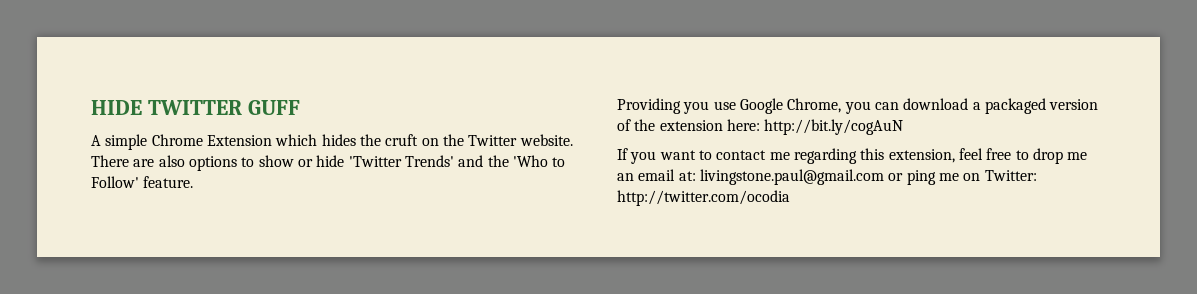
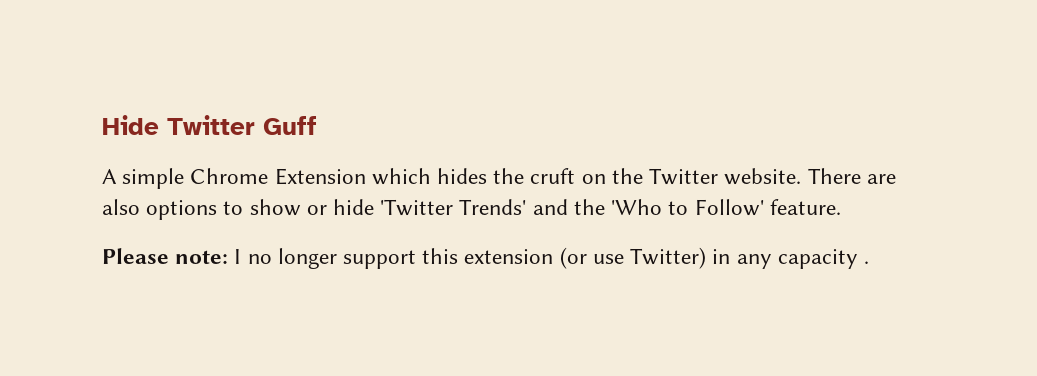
[91,100,300,115] HIDE TWITTER GUFF -> [102,115,317,135] Hide Twitter Guff
[617,98,1099,114] [617,119,904,135] [617,148,1088,164] [617,169,1037,185] [617,190,790,206] Providing you use Google Chrome, you can download a packaged version of the extension here: http://bit.ly/cogAuN // If you want to contact me regarding this extension, feel free to drop me an email at: livingstone.paul@gmail.com or ping me on Twitter: http://twitter.com/ocodia -> [102,247,869,269] Please note: I no longer support this extension (or use Twitter) in any capacity .

